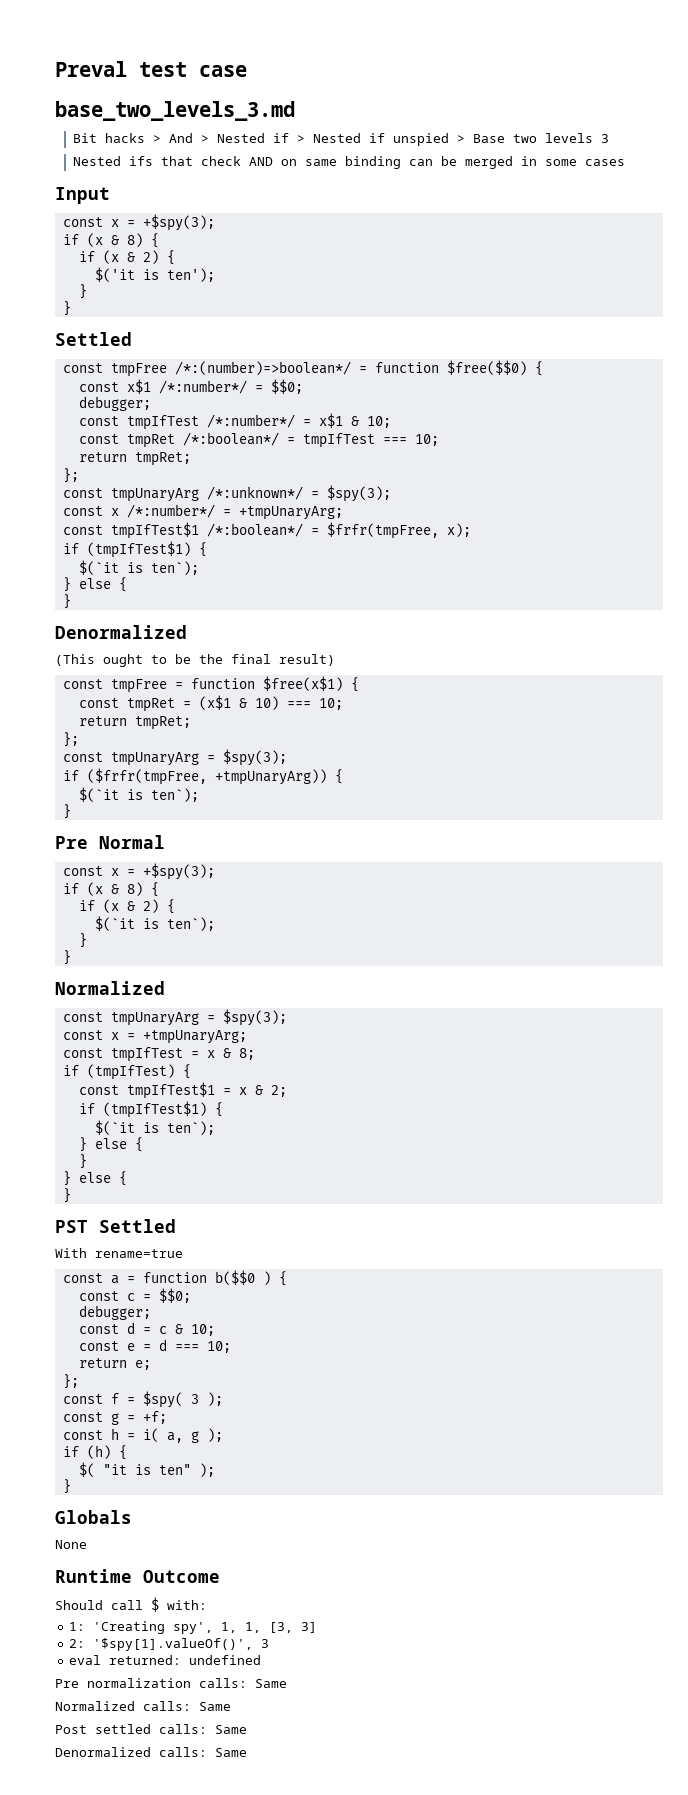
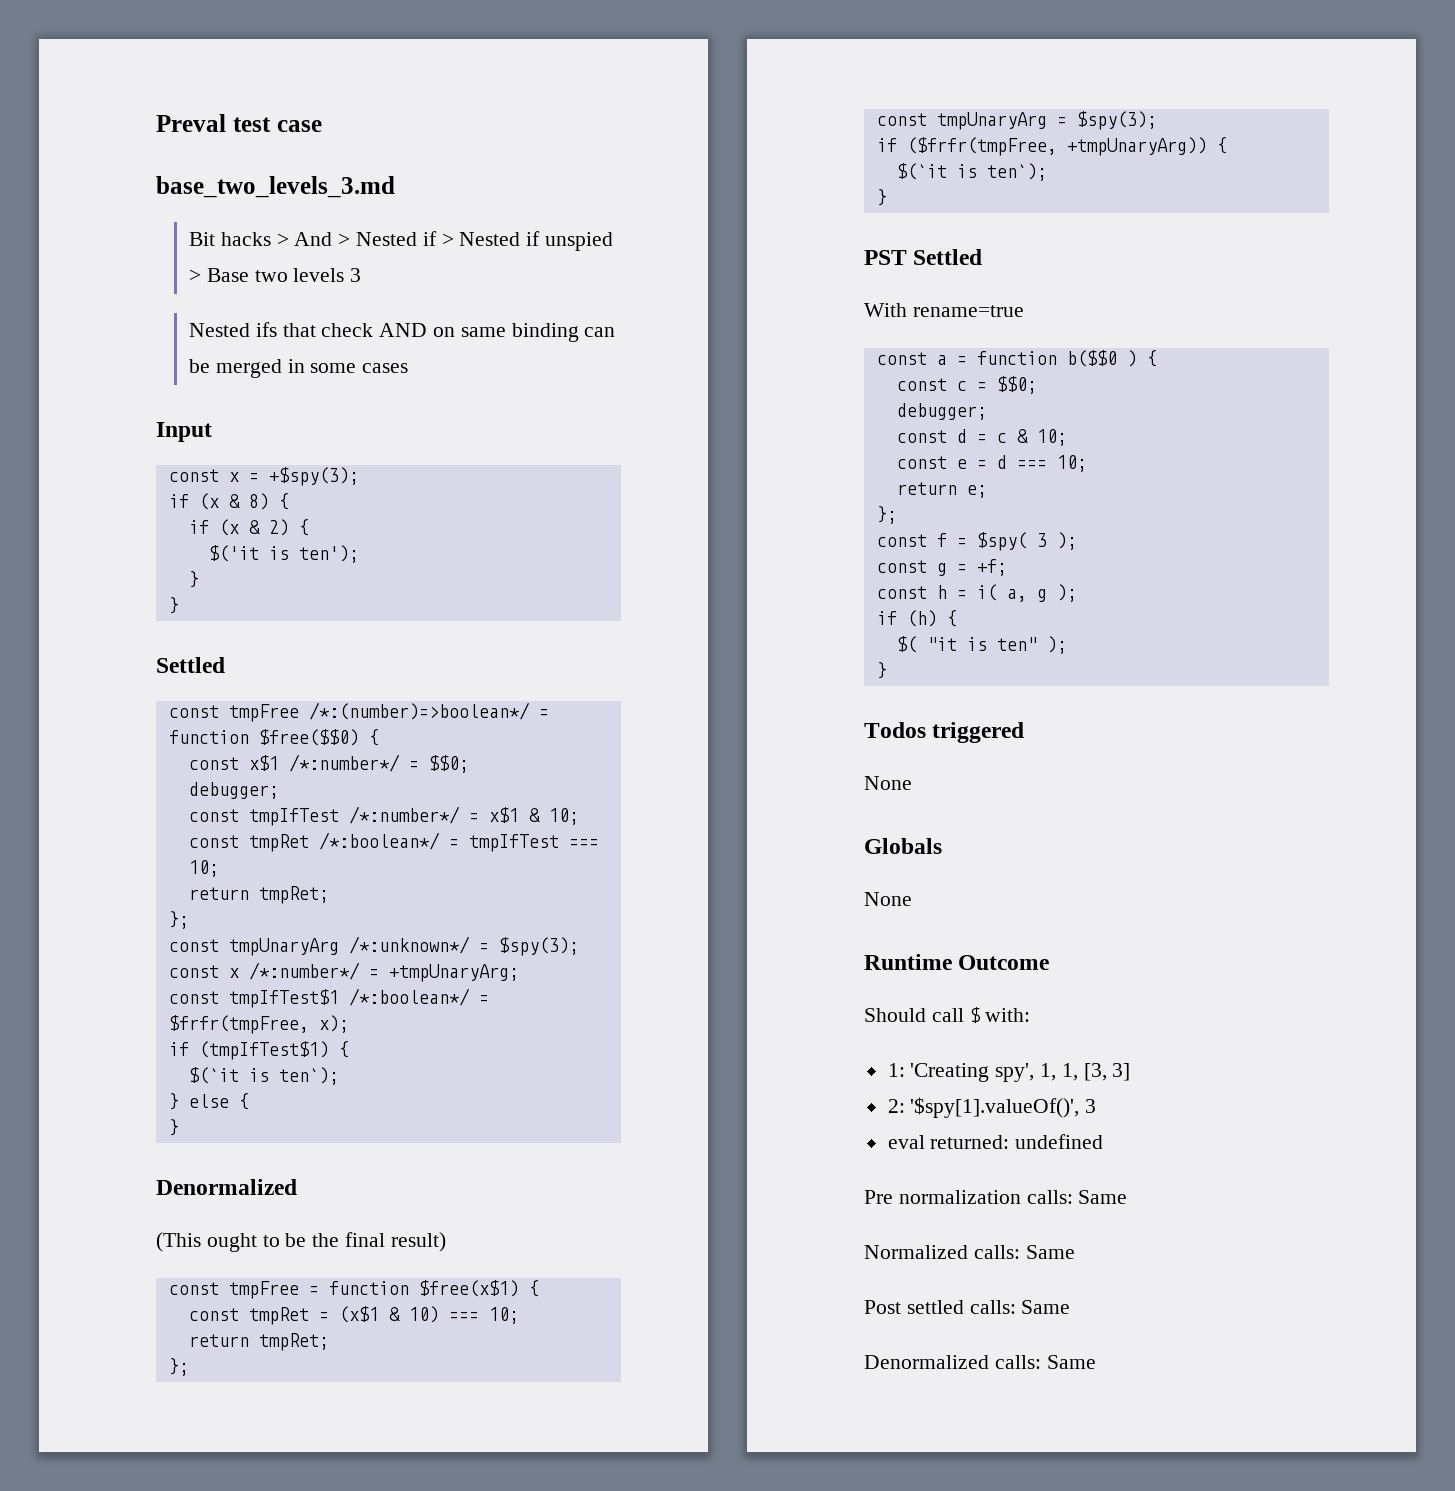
[55,835,165,849] [62,863,215,880] [62,882,159,897] [78,899,175,914] [94,916,215,931] [78,933,87,948] [62,950,71,965] [55,981,165,995] [62,1009,287,1026] [62,1030,247,1044] [62,1047,255,1062] [62,1064,191,1080] [78,1082,287,1099] [78,1101,223,1118] [94,1120,215,1135] [78,1137,143,1152] [78,1154,87,1169] [62,1171,127,1186] [62,1188,71,1203] // Pre Normal // const x = +$spy(3); // if (x & 8) { // if (x & 2) { // $(`it is ten`); // } // } // Normalized // const tmpUnaryArg = $spy(3); // const x = +tmpUnaryArg; // const tmpIfTest = x & 8; // if (tmpIfTest) { // const tmpIfTest$1 = x & 2; // if (tmpIfTest$1) { // $(`it is ten`); // } else { // } // } else { // } -> (887, 197) none
(71, 1486) none -> [864,722,1025,743] [864,776,912,790] // Todos triggered // None

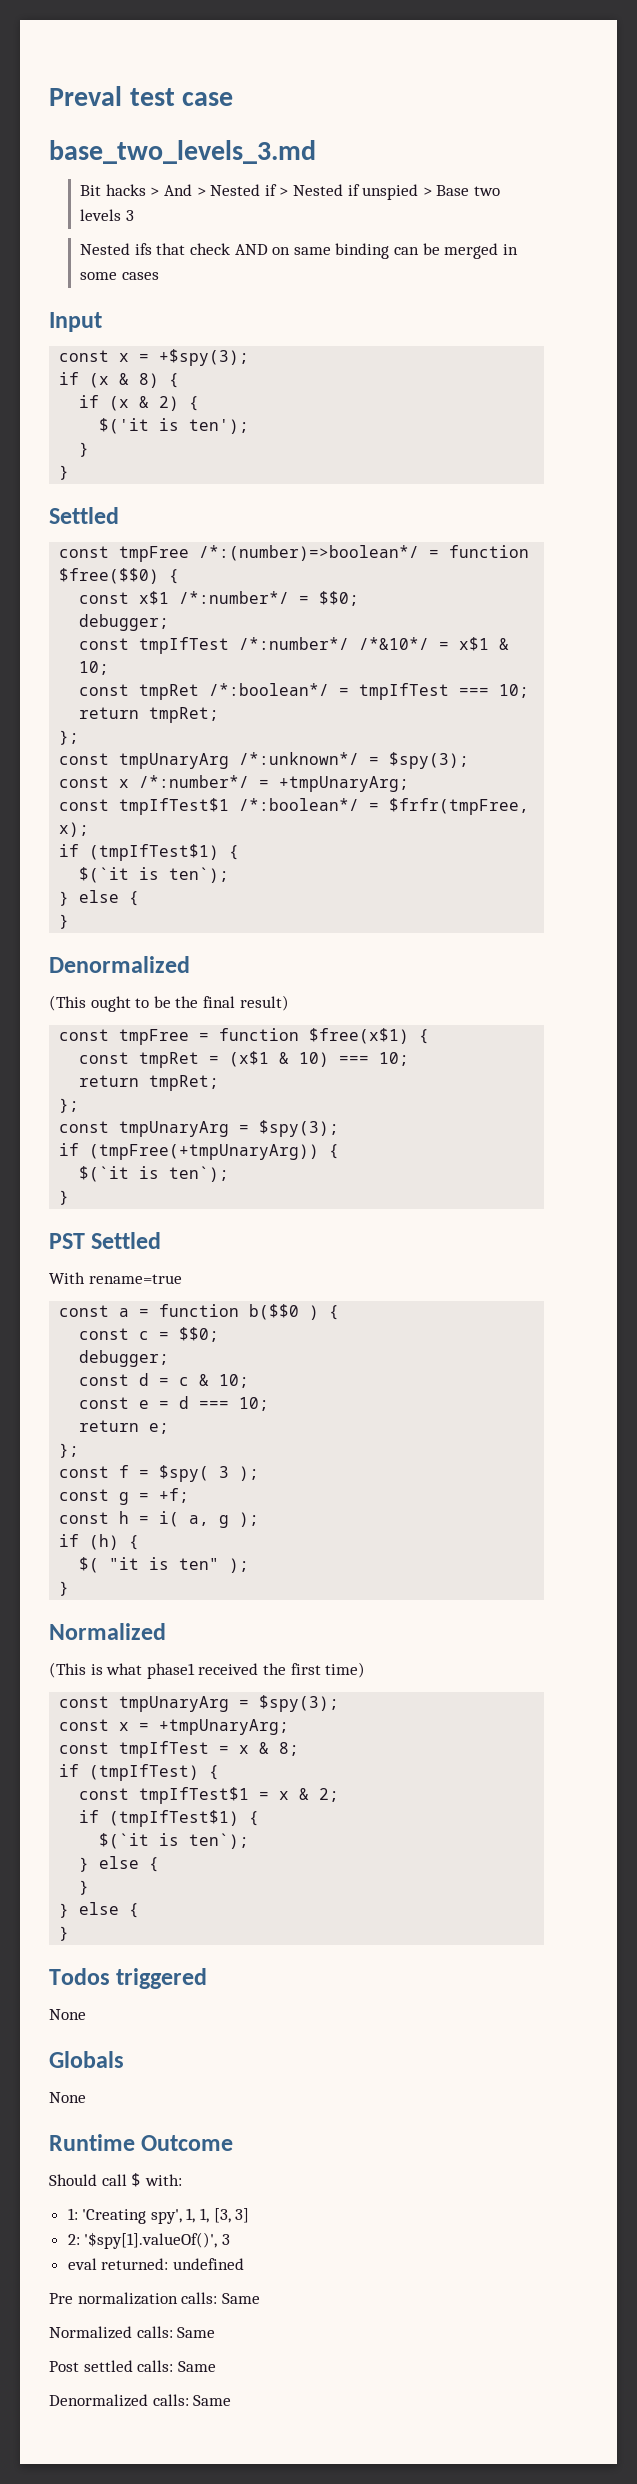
(460, 815) none -> [359,637,430,650] /*&10*/
[906,137,1207,156] ($frfr(tmpFree, +tmpUnaryArg)) -> [89,1144,320,1160] (tmpFree(+tmpUnaryArg))
(887, 670) none -> [49,1623,166,1640] [49,1662,366,1679] [59,1695,340,1712] [59,1719,290,1735] [59,1741,300,1758] [59,1764,220,1781] [79,1787,340,1804] [79,1810,260,1827] [99,1833,250,1849] [79,1856,160,1872] [79,1880,90,1895] [59,1902,140,1918] [59,1926,70,1941] // Normalized // (This is what phase1 received the first time) // const tmpUnaryArg = $spy(3); // const x = +tmpUnaryArg; // const tmpIfTest = x & 8; // if (tmpIfTest) { // const tmpIfTest$1 = x & 2; // if (tmpIfTest$1) { // $(`it is ten`); // } else { // } // } else { // }

